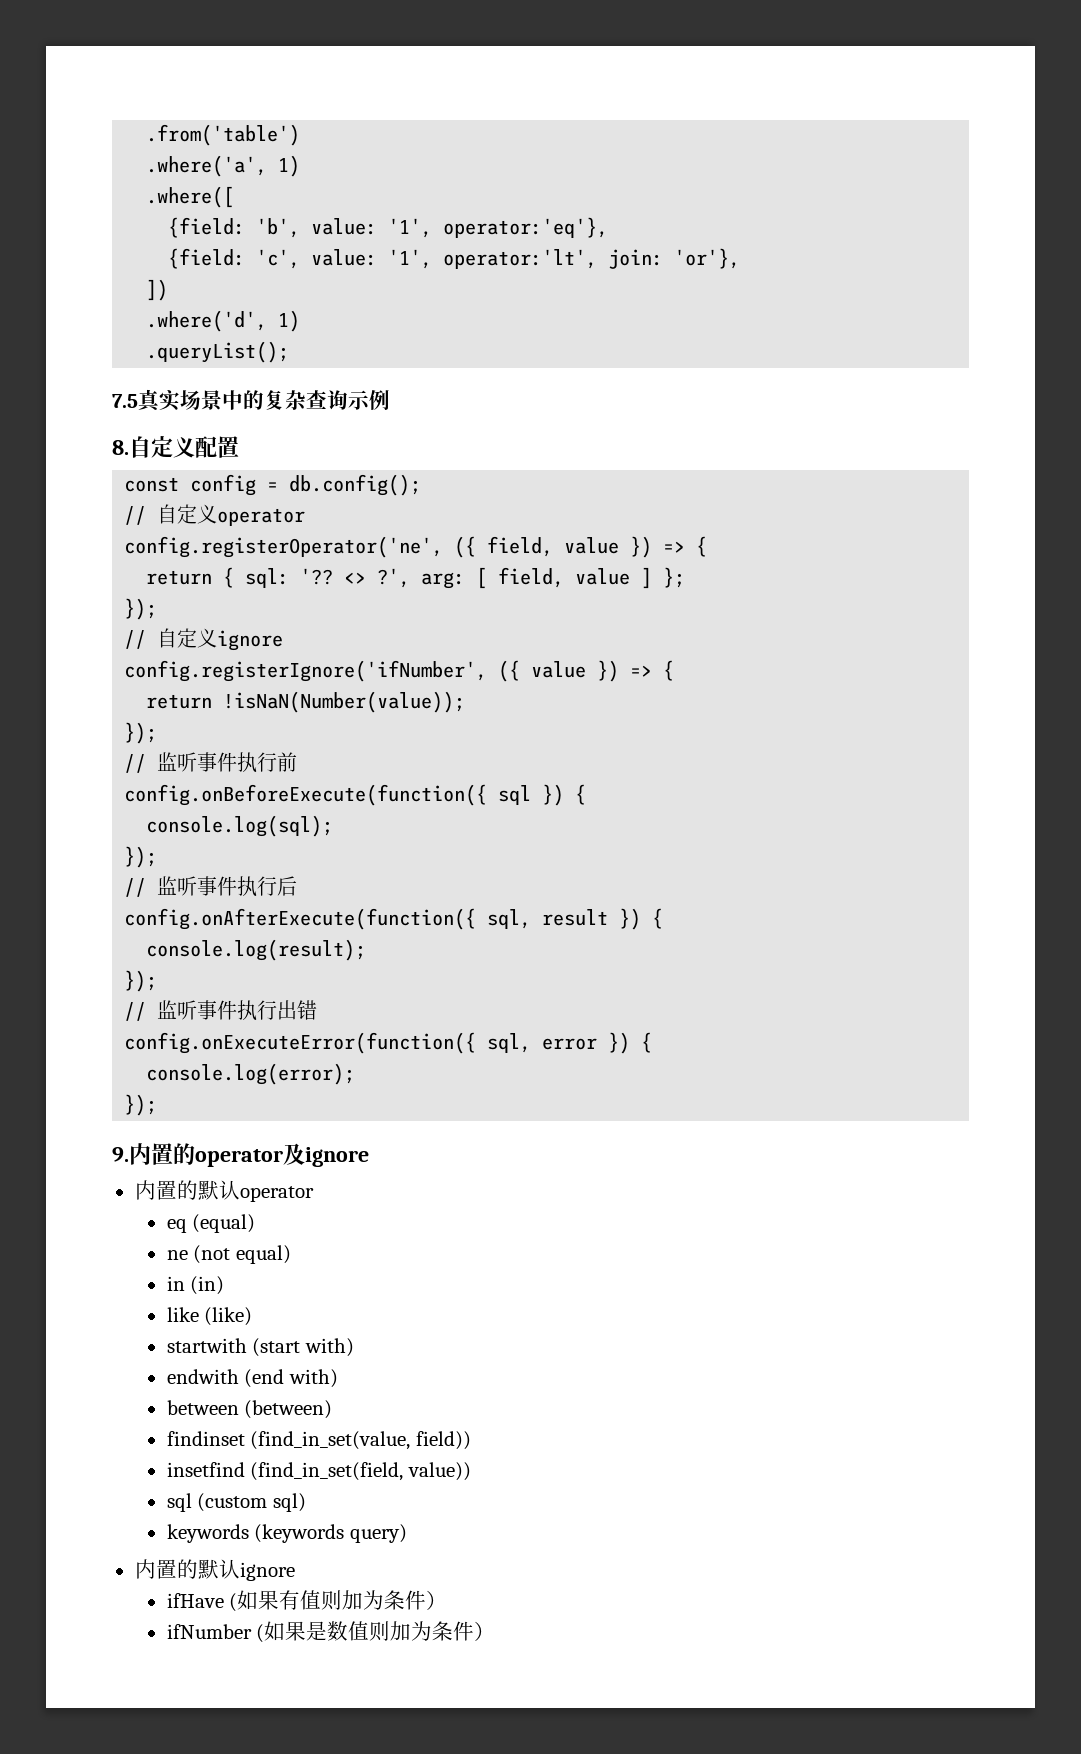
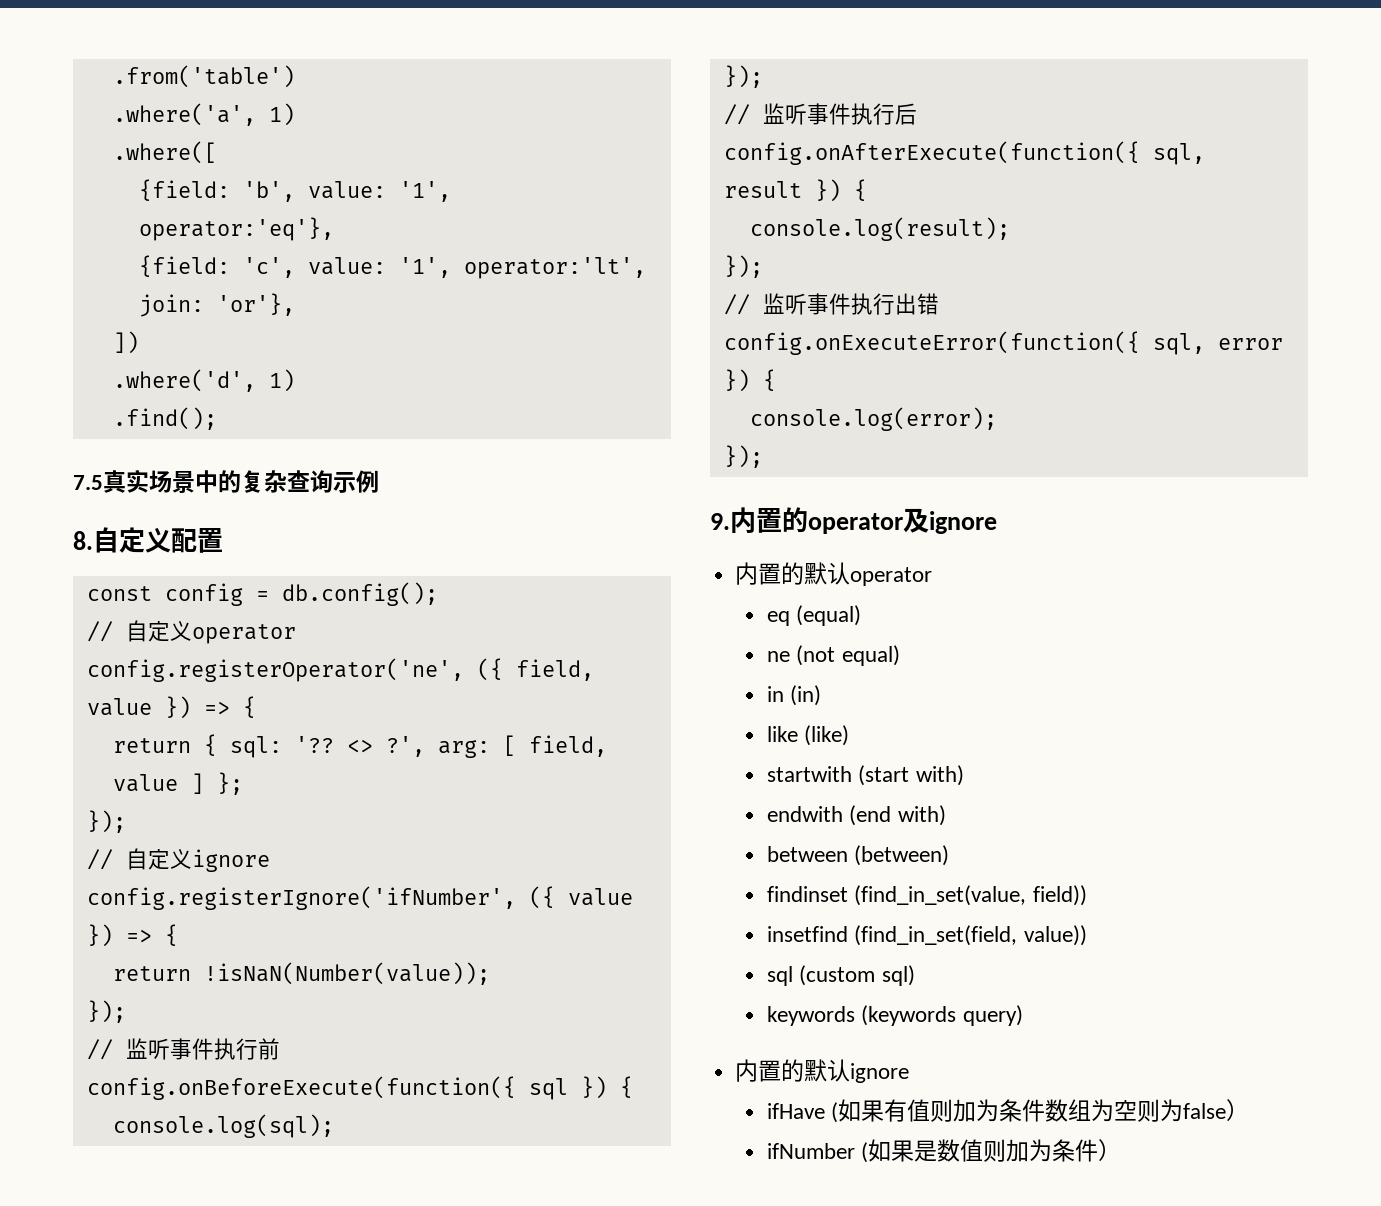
[146,341,290,363] .queryList(); -> [112,407,217,430] .find();
(427, 1600) none -> [1045,1099,1227,1122] 数组为空则为false

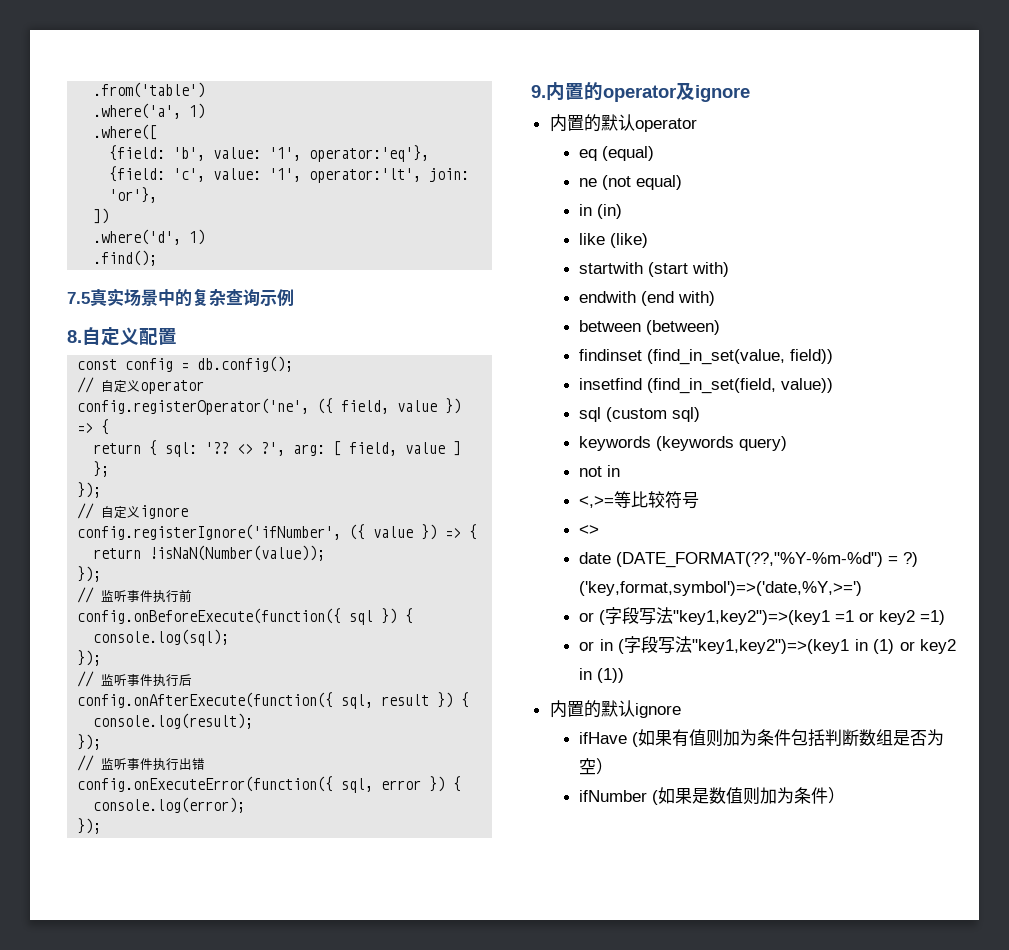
(1023, 1015) none -> [579,465,621,477] [579,491,700,509] [579,525,600,535] [579,552,919,568] [579,581,863,596] [579,607,946,625] [579,636,956,654] [579,668,625,683] // not in // <,>=等比较符号 // <> // date (DATE_FORMAT(??,"%Y-%m-%d") = ?) ('key,format,symbol')=>('date,%Y,>=') // or (字段写法"key1,key2")=>(key1 =1 or key2 =1) // or in (字段写法"key1,key2")=>(key1 in (1) or key2 in (1))
[1045,1099,1227,1122] 数组为空则为false -> [791,729,945,746] [579,758,597,775] 包括判断数组是否为空

